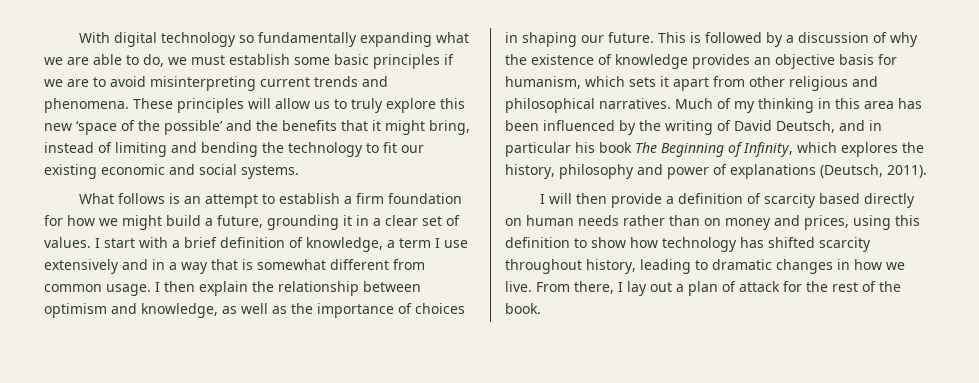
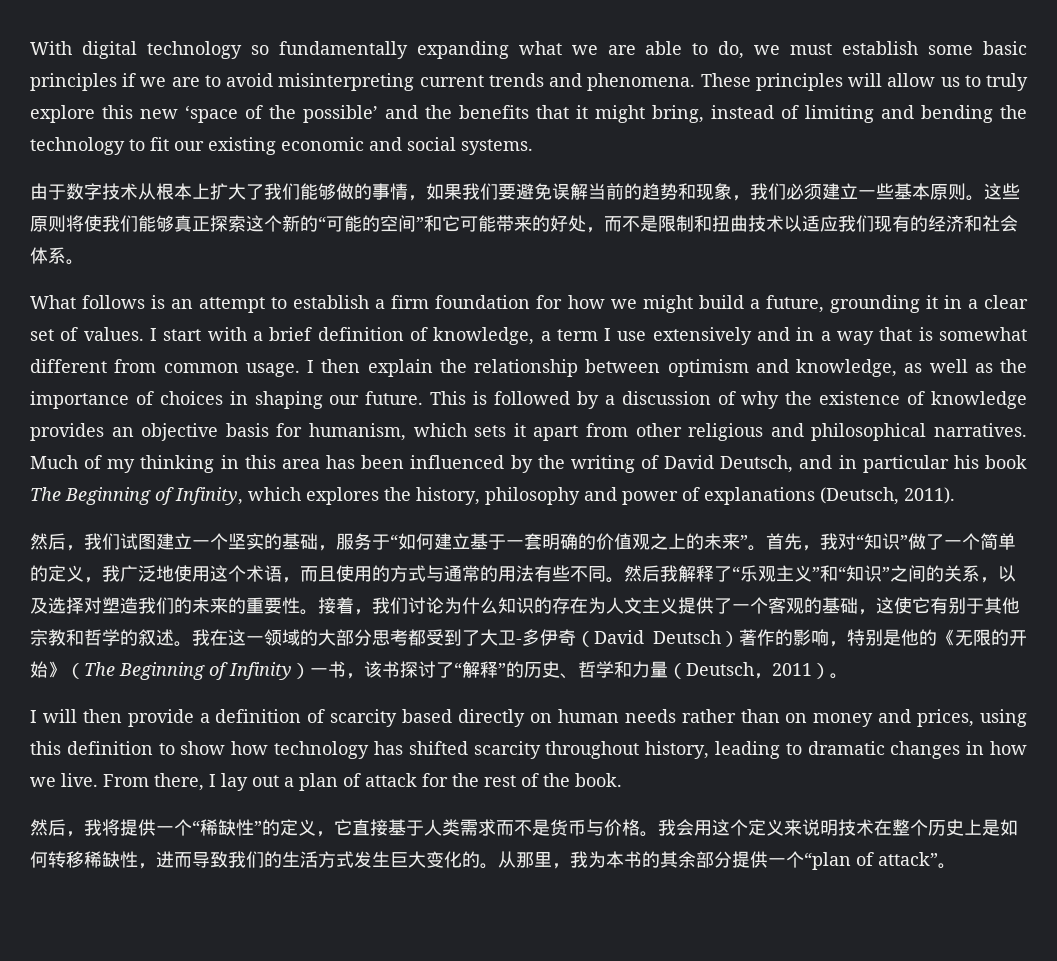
(299, 172) none -> [30,183,1020,201] [30,215,1018,233] [30,247,84,265] // 由于数字技术从根本上扩大了我们能够做的事情，如果我们要避免误解当前的趋势和现象，我们必须建立一些基本原则。这些原则将使我们能够真正探索这个新的“可能的空间”和它可能带来的好处，而不是限制和扭曲技术以适应我们现有的经济和社会体系。
(927, 171) none -> [30,533,1016,551] [30,565,1016,583] [30,597,1020,615] [30,629,1027,647] [30,661,848,680] // 然后，我们试图建立一个坚实的基础，服务于“如何建立基于一套明确的价值观之上的未来”。首先，我对“知识”做了一个简单的定义，我广泛地使用这个术语，而且使用的方式与通常的用法有些不同。然后我解释了“乐观主义”和“知识”之间的关系，以及选择对塑造我们的未来的重要性。接着，我们讨论为什么知识的存在为人文主义提供了一个客观的基础，这使它有别于其他宗教和哲学的叙述。我在这一领域的大部分思考都受到了大卫-多伊奇（David Deutsch）著作的影响，特别是他的《无限的开始》（The Beginning of Infinity）一书，该书探讨了“解释”的历史、哲学和力量（Deutsch，2011）。
(541, 308) none -> [30,819,1018,837] [30,851,956,870] // 然后，我将提供一个“稀缺性”的定义，它直接基于人类需求而不是货币与价格。我会用这个定义来说明技术在整个历史上是如何转移稀缺性，进而导致我们的生活方式发生巨大变化的。从那里，我为本书的其余部分提供一个“plan of attack”。

